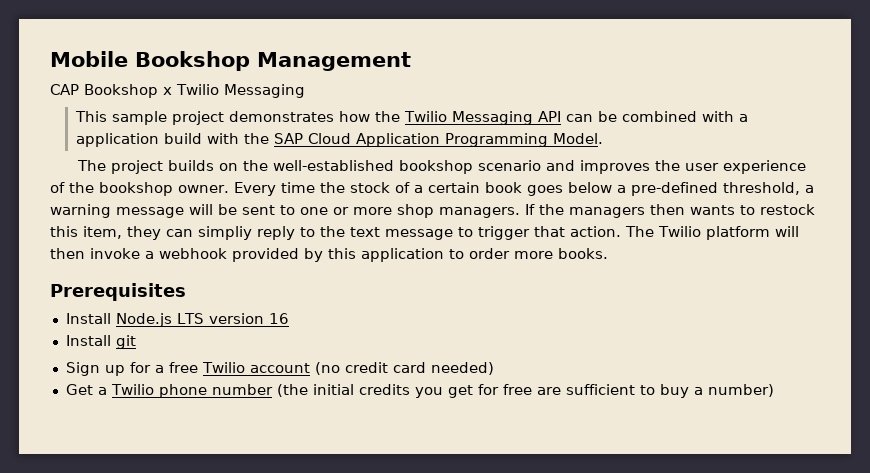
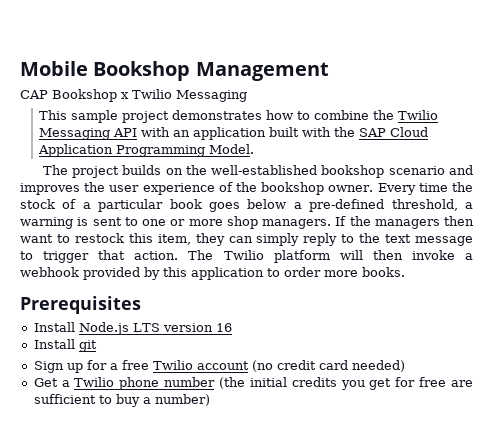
(370, 116) none -> [297,110,370,120] to combine
[565,111,748,122] [75,133,202,147] can be combined with a application build -> [141,127,300,140] with an application built
[427,182,480,193] certain -> [98,199,164,212] particular
[116,204,237,218] message will be -> [77,217,89,226] is
[690,205,735,215] wants -> [20,234,53,243] want
[198,226,252,240] simpliy -> [256,233,300,246] simply

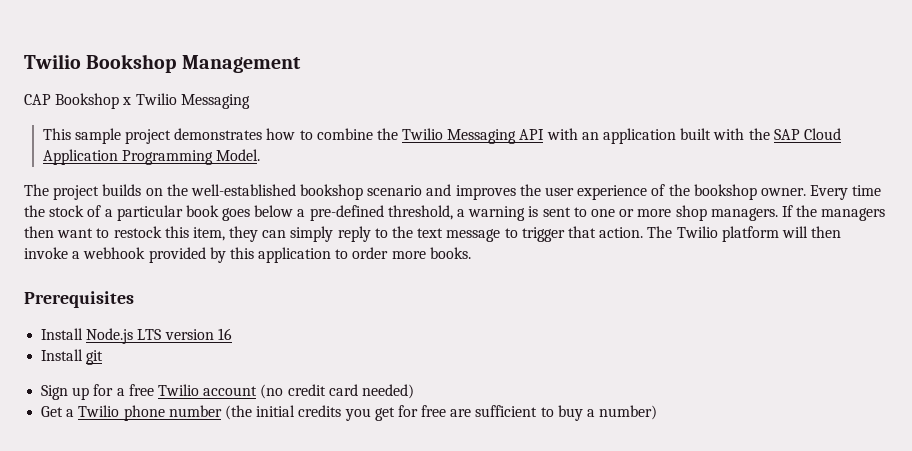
[20,61,88,76] Mobile -> [24,54,81,69] Twilio

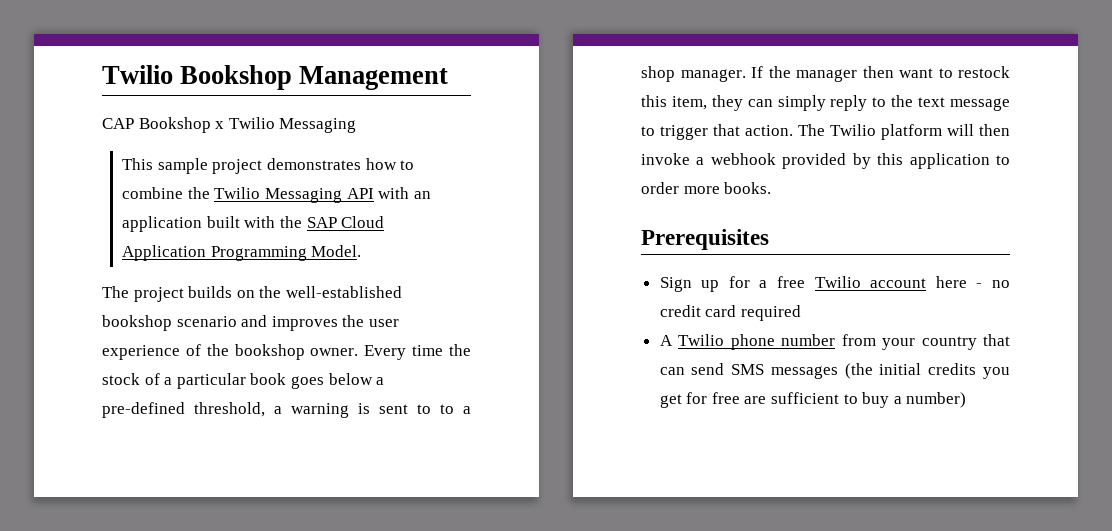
[590,205,778,221] one or more shop managers. -> [440,404,471,414] [641,66,746,82] to a shop manager.
[821,208,886,221] managers -> [796,69,857,82] manager
[41,328,232,344] [41,349,104,365] // Install Node.js LTS version 16 // Install git -> (769, 239) none
[260,384,414,399] [41,405,222,421] (no credit card needed) // Get a Twilio phone number -> [935,276,1010,288] [659,305,801,321] [659,334,1010,350] [659,363,838,379] here - no credit card required // A Twilio phone number from your country that can send SMS messages

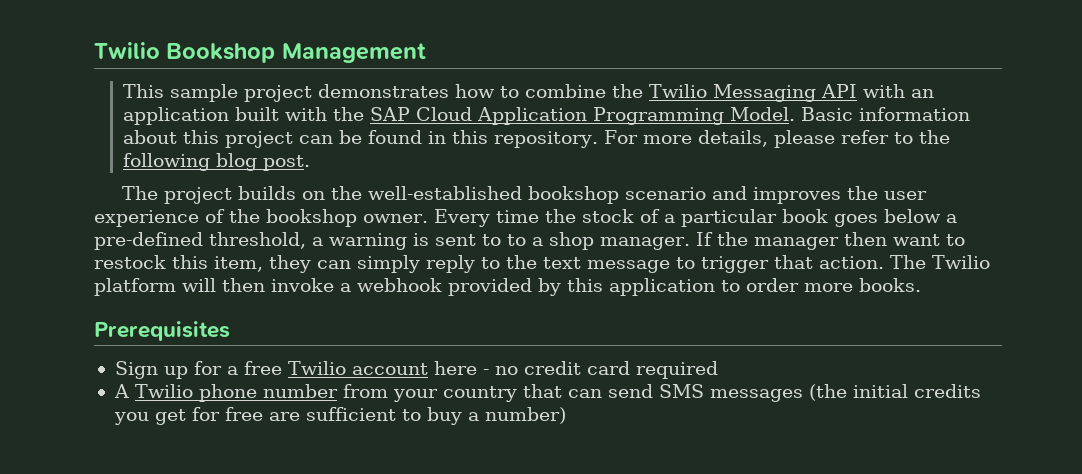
[102,117,357,133] // CAP Bookshop x Twilio Messaging -> (426, 53) none
(362, 251) none -> [801,107,971,121] [123,130,951,148] [123,153,311,171] Basic information about this project can be found in this repository. For more details, please refer to the following blog post.

